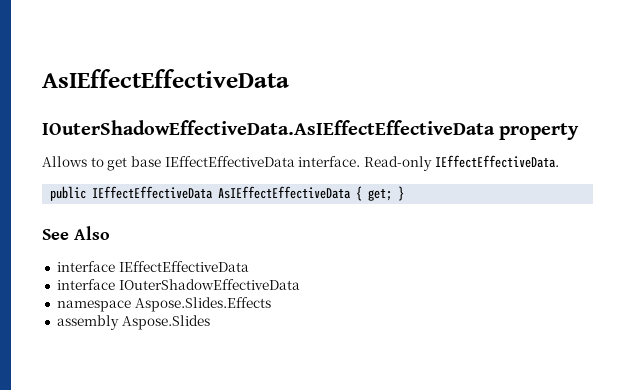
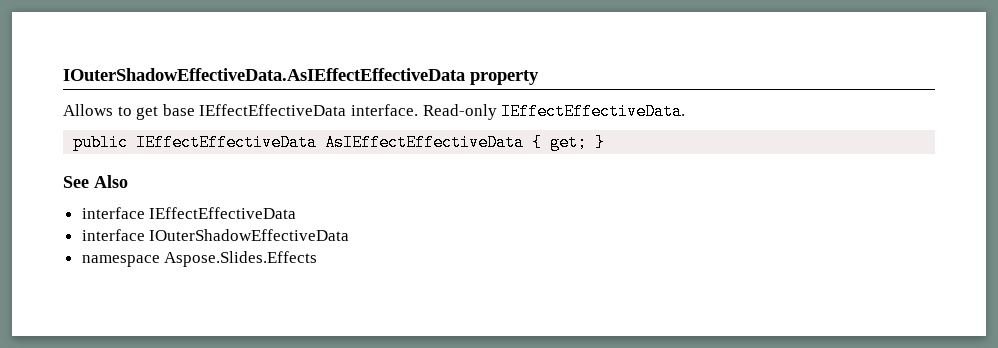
[42,69,289,88] AsIEffectEffectiveData // -> (63, 74) none
[56,315,210,330] // assembly Aspose.Slides -> (318, 259) none

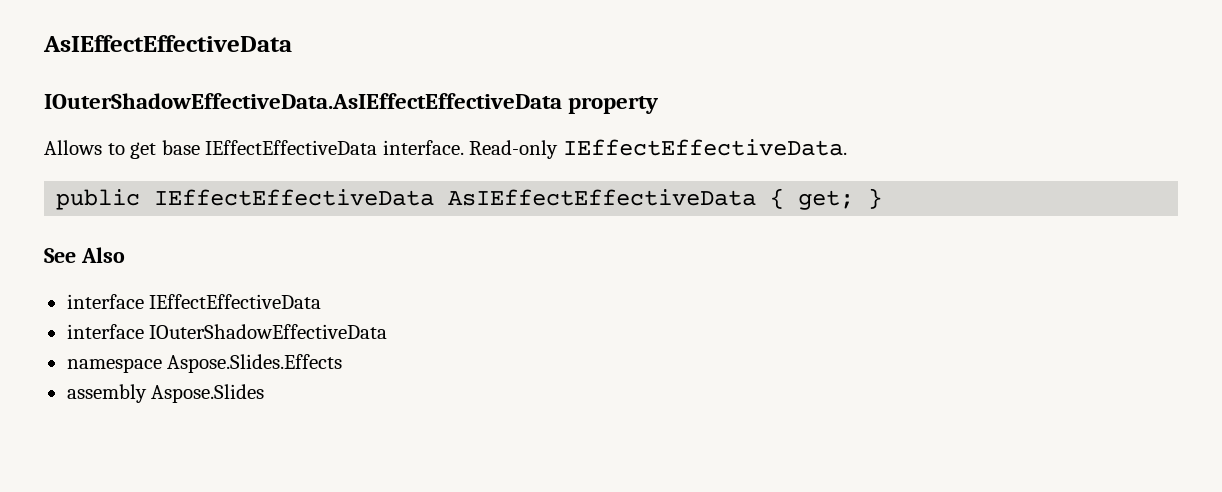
(63, 74) none -> [43,35,292,52] AsIEffectEffectiveData //
(318, 259) none -> [66,384,265,403] // assembly Aspose.Slides

